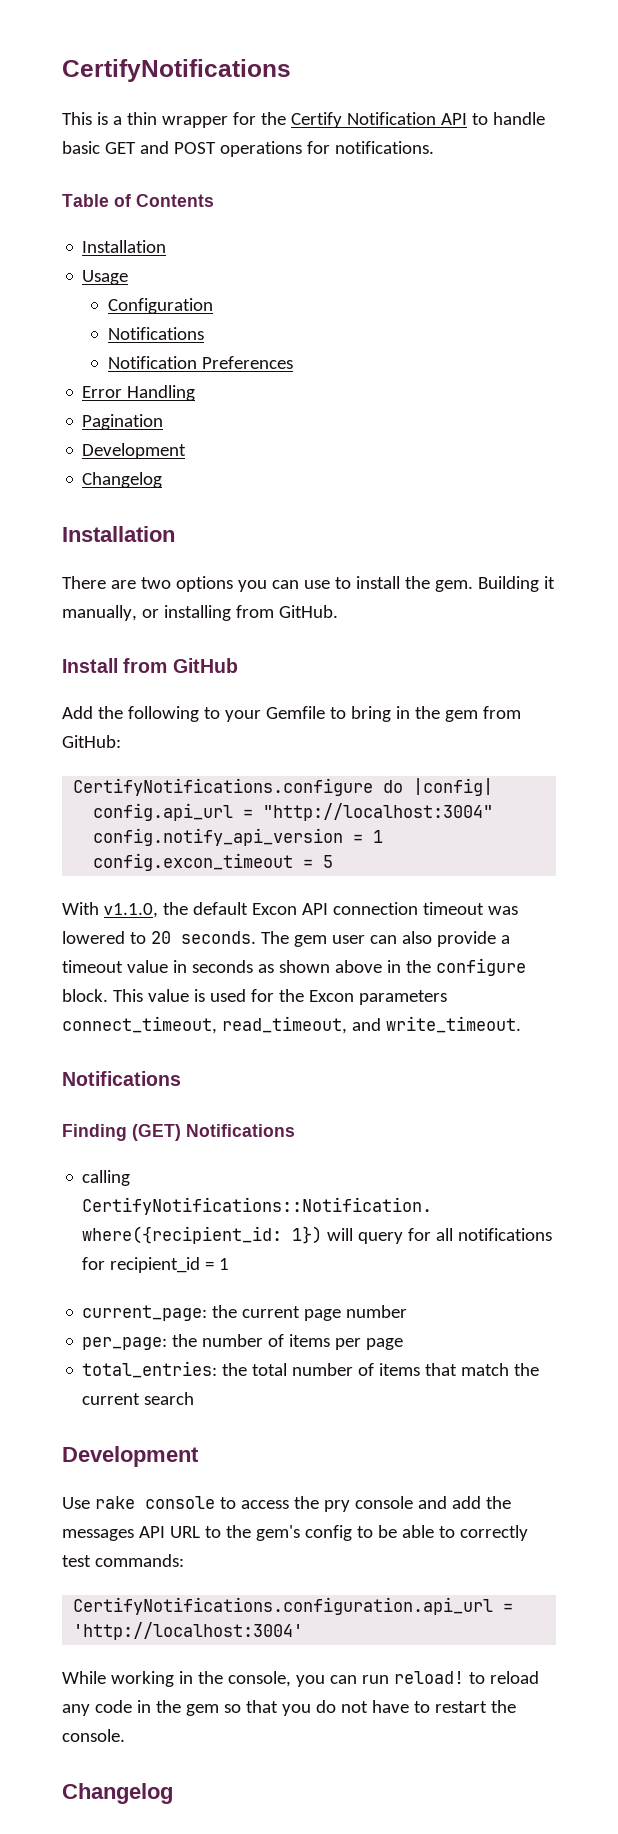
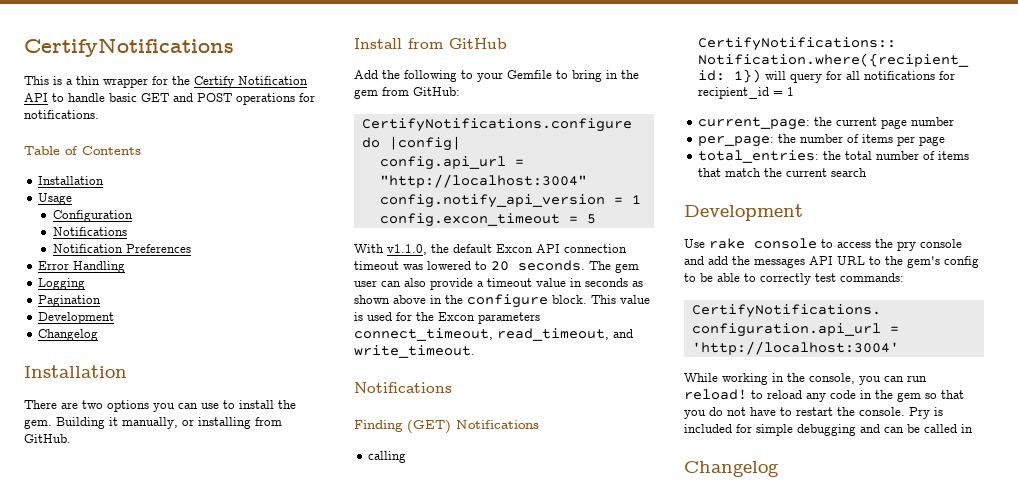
(196, 393) none -> [38,278,86,290] // Logging
(125, 1735) none -> [909,407,943,419] [684,424,973,436] Pry is included for simple debugging and can be called in

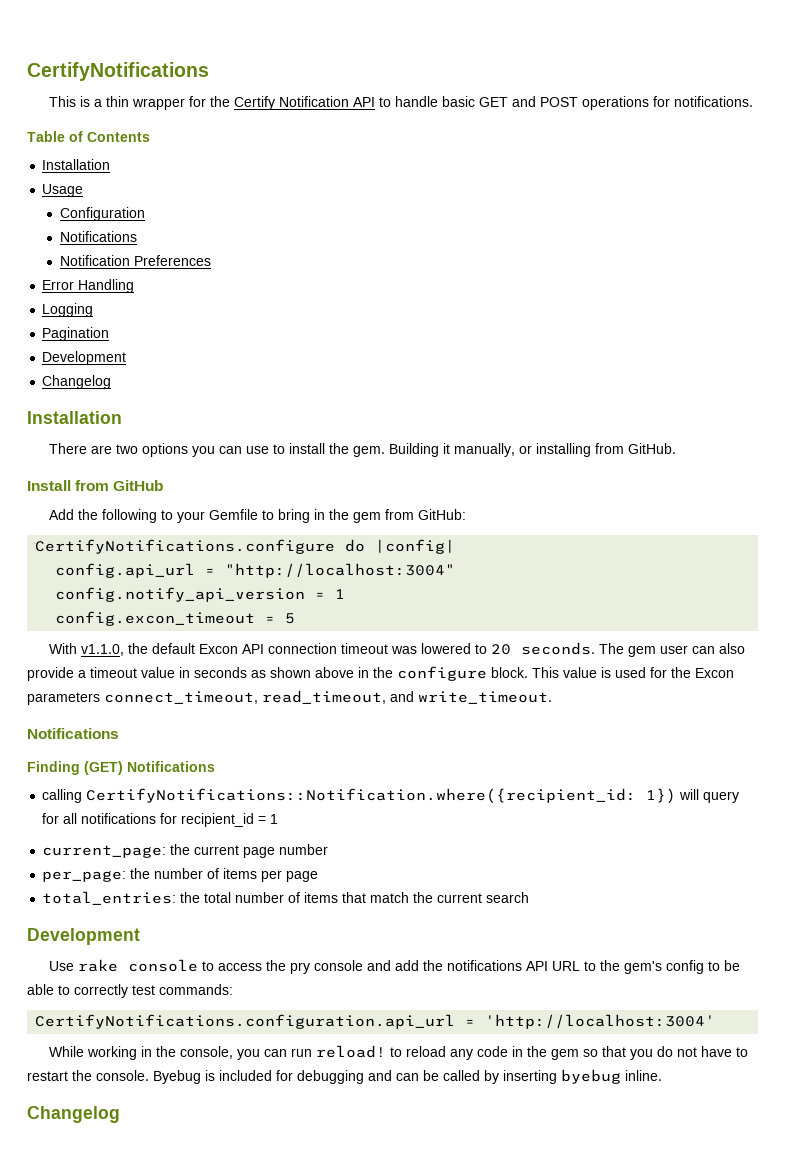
[754,258,805,268] messages -> [447,960,523,971] notifications
[909,407,930,419] Pry -> [153,1070,201,1084] Byebug
[756,424,793,436] simple -> (293, 1075) none
[961,424,973,433] in -> [484,1069,662,1084] by inserting byebug inline.

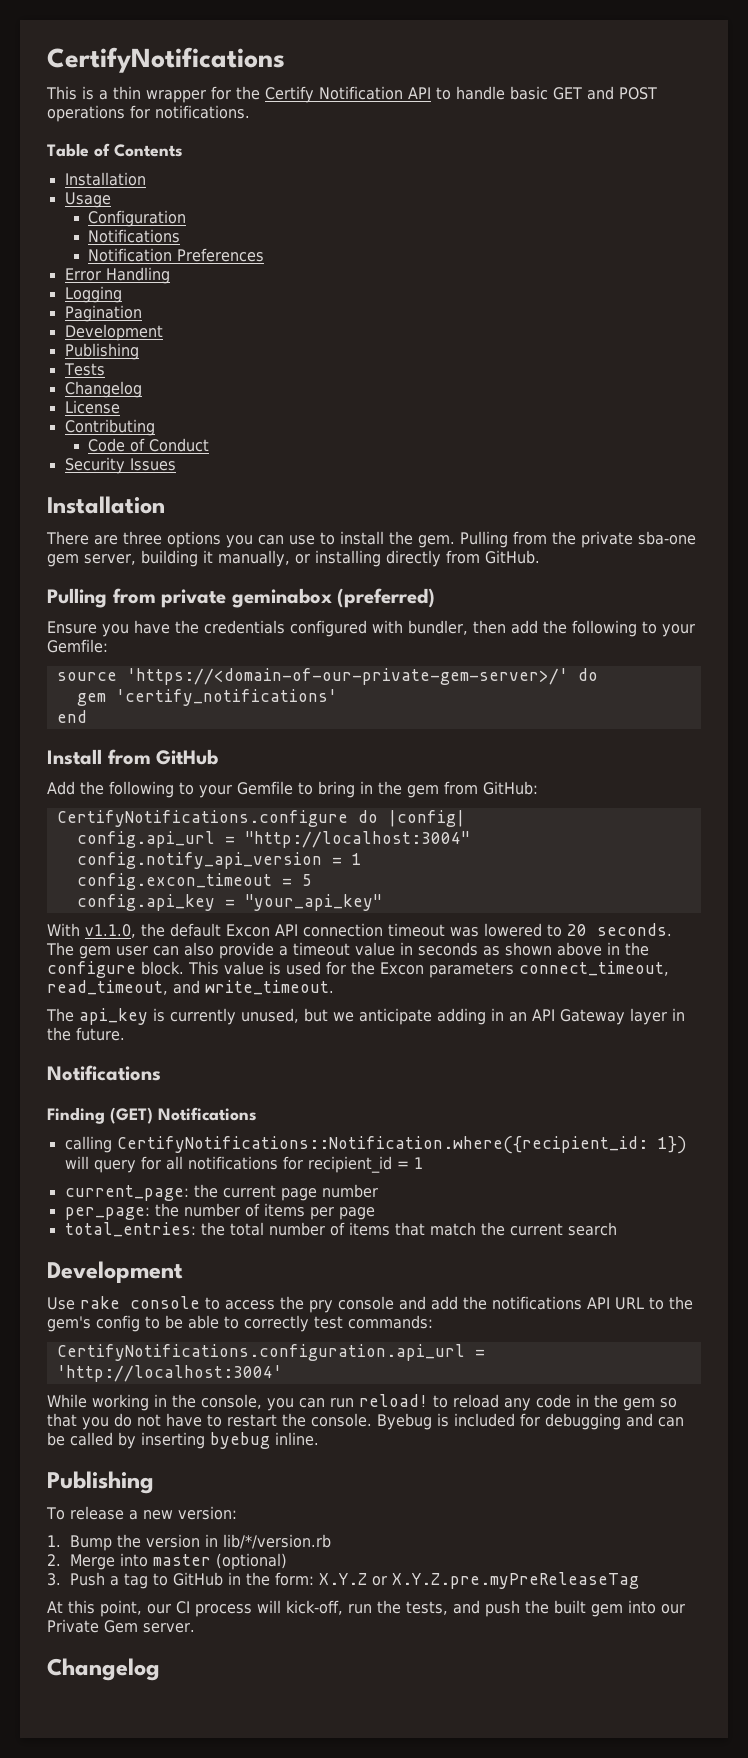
[42,375,112,389] // Changelog -> [64,343,139,360] [63,363,105,376] [64,381,142,398] [64,400,120,414] [64,419,155,436] [87,438,209,452] [64,457,176,474] // Publishing // Tests // Changelog // License // Contributing // Code of Conduct // Security Issues
[116,444,139,454] two -> [123,531,162,545] three
[389,443,440,457] Building -> [460,531,696,548] [47,550,198,567] Pulling from the private sba-one gem server, building
(592, 450) none -> [386,550,441,567] directly
(677, 448) none -> [47,588,436,608] [47,620,695,637] [47,639,108,653] [56,668,598,685] [76,689,337,706] [56,710,87,723] // Pulling from private geminabox (preferred) // Ensure you have the credentials configured with bundler, then add the following to your Gemfile: // source 'https://<domain-of-our-private-gem-server>/' do // gem 'certify_notifications' // end
(296, 618) none -> [76,894,382,911] // config.api_key = "your_api_key"
(552, 697) none -> [46,1008,685,1025] [47,1027,125,1041] // The api_key is currently unused, but we anticipate adding in an API Gateway layer in the future.
(662, 1075) none -> [47,1471,154,1494] [46,1506,237,1520] [47,1534,332,1551] [47,1553,288,1570] [47,1572,640,1589] [47,1600,685,1617] [47,1619,195,1633] // Publishing // To release a new version: // 1. Bump the version in lib/*/version.rb // 2. Merge into master (optional) // 3. Push a tag to GitHub in the form: X.Y.Z or X.Y.Z.pre.myPreReleaseTag // At this point, our CI process will kick-off, run the tests, and push the built gem into our Private Gem server.

